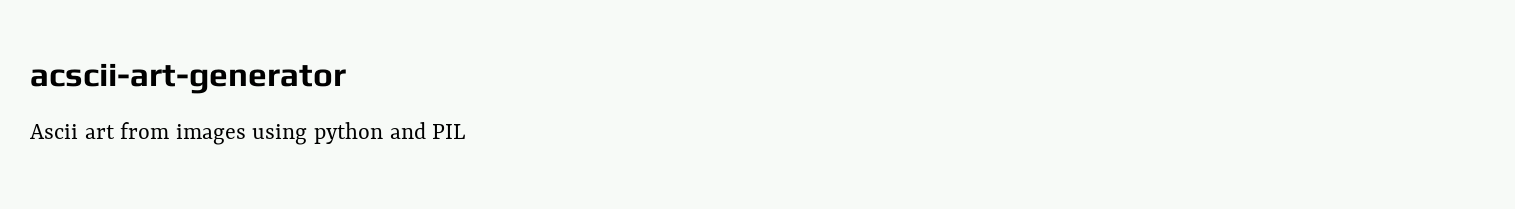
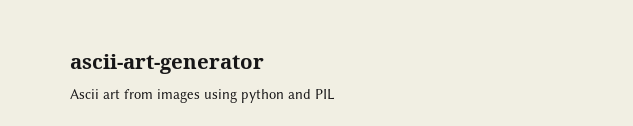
[30,63,346,94] acscii-art-generator -> [70,54,264,74] ascii-art-generator

